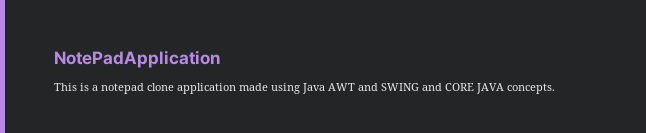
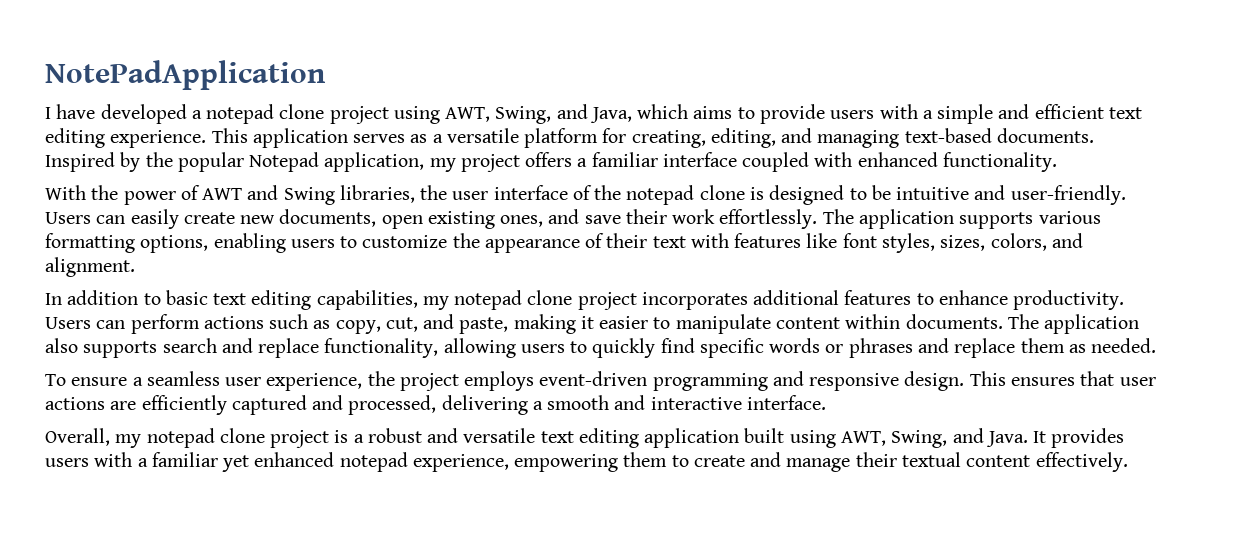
[54,83,555,94] This is a notepad clone application made using Java AWT and SWING and CORE JAVA concepts. -> [45,104,1142,124] [45,128,1094,148] [45,152,1057,172] [45,185,1126,205] [45,209,1101,229] [45,233,1083,253] [45,257,135,277] [45,290,1125,310] [45,314,1140,334] [45,338,1157,358] [45,371,1156,391] [45,395,826,415] [45,428,1125,448] [45,452,1128,472] I have developed a notepad clone project using AWT, Swing, and Java, which aims to provide users with a simple and efficient text editing experience. This application serves as a versatile platform for creating, editing, and managing text-based documents. Inspired by the popular Notepad application, my project offers a familiar interface coupled with enhanced functionality. // With the power of AWT and Swing libraries, the user interface of the notepad clone is designed to be intuitive and user-friendly. Users can easily create new documents, open existing ones, and save their work effortlessly. The application supports various formatting options, enabling users to customize the appearance of their text with features like font styles, sizes, colors, and alignment. // In addition to basic text editing capabilities, my notepad clone project incorporates additional features to enhance productivity. Users can perform actions such as copy, cut, and paste, making it easier to manipulate content within documents. The application also supports search and replace functionality, allowing users to quickly find specific words or phrases and replace them as needed. // To ensure a seamless user experience, the project employs event-driven programming and responsive design. This ensures that user actions are efficiently captured and processed, delivering a smooth and interactive interface. // Overall, my notepad clone project is a robust and versatile text editing application built using AWT, Swing, and Java. It provides users with a familiar yet enhanced notepad experience, empowering them to create and manage their textual content effectively.

